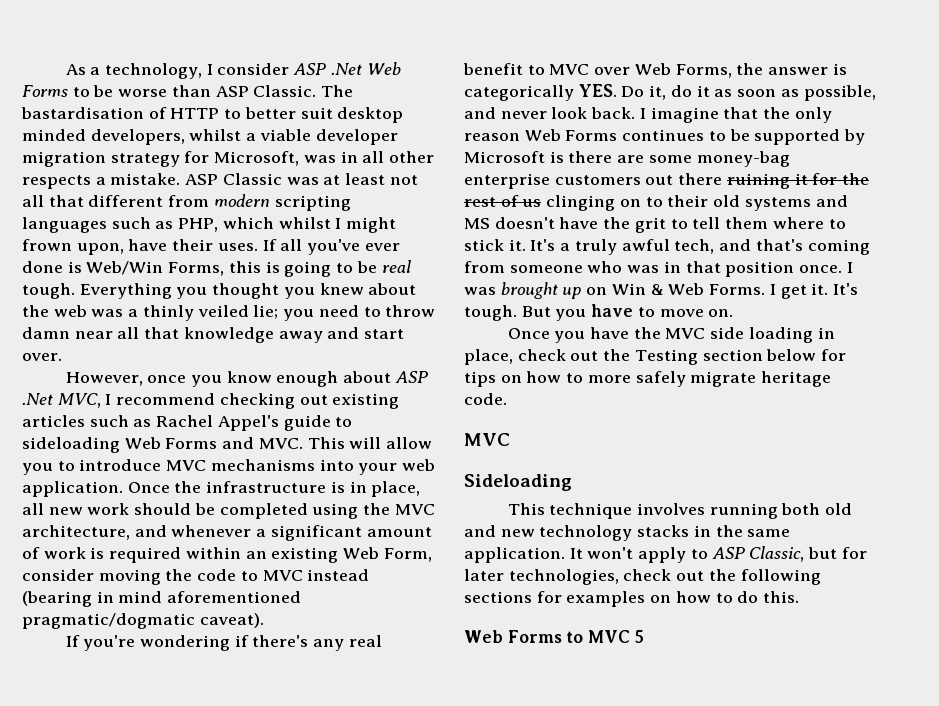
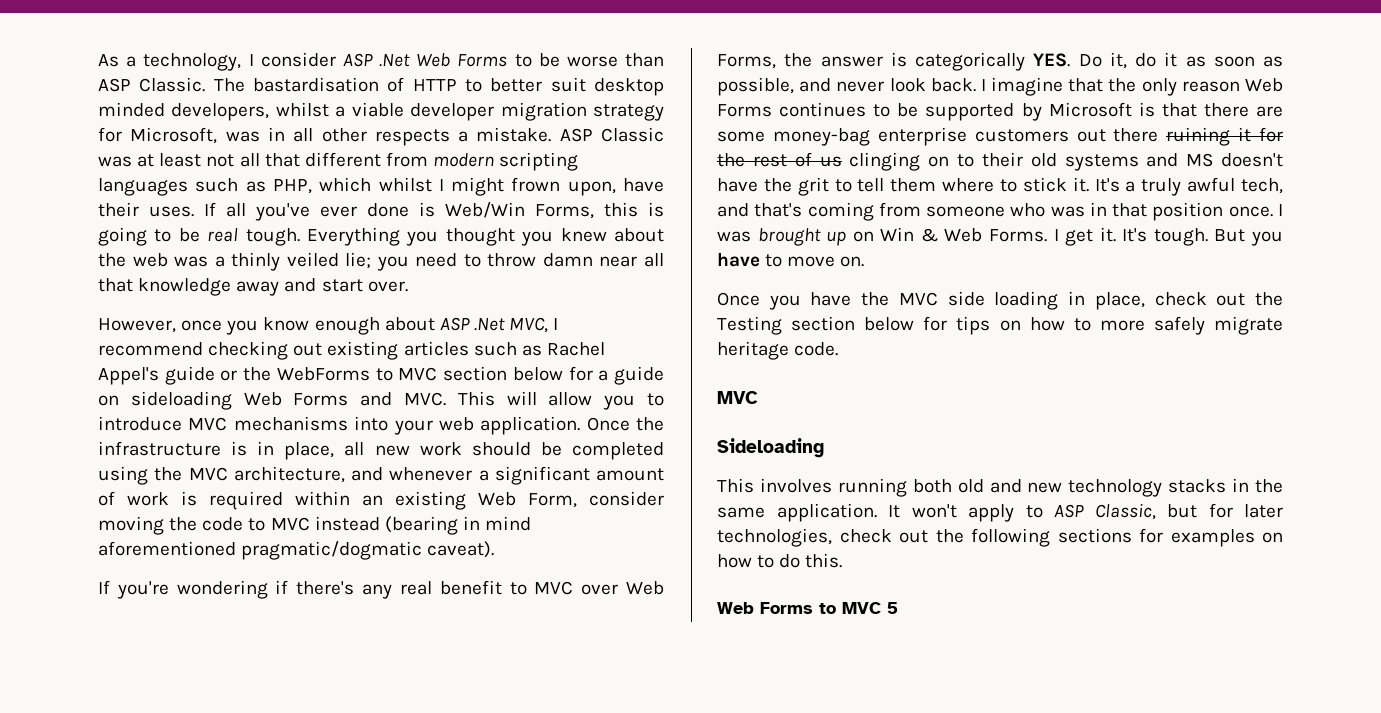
[335,417,353,427] to -> [220,366,665,385] [98,395,119,406] or the WebForms to MVC section below for a guide on
(564, 157) none -> [1161,103,1197,117] that
[549,503,633,519] technique -> (754, 485) none

